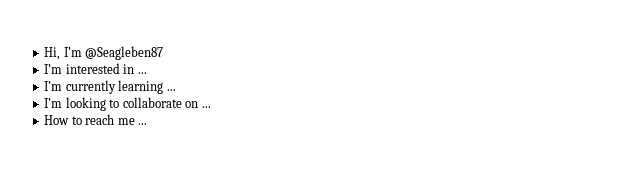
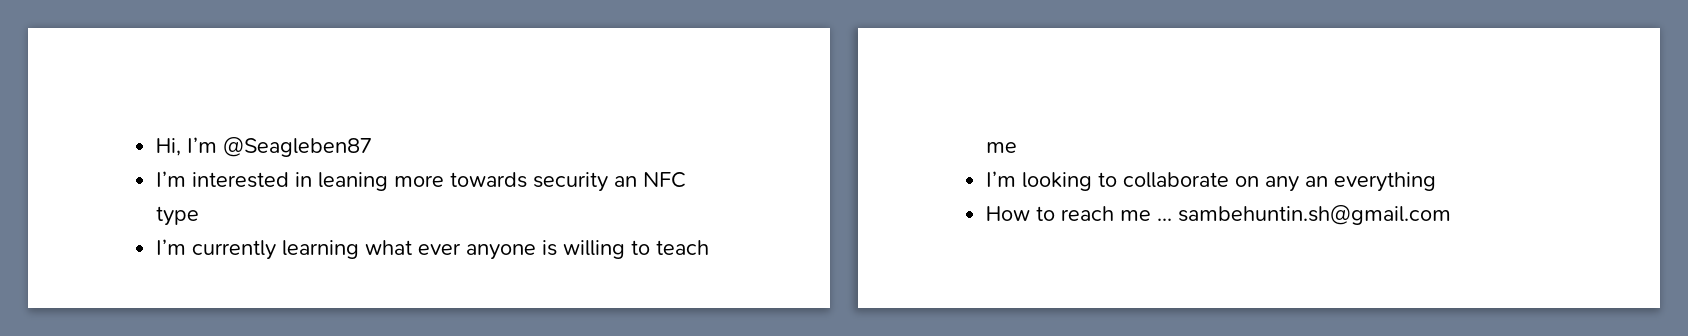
[137,72,147,74] [44,80,176,94] ... // I’m currently learning ... -> [318,172,687,192] [156,206,200,226] [156,239,710,260] [986,142,1018,153] leaning more towards security an NFC type // I’m currently learning what ever anyone is willing to teach me
[201,106,211,108] ... -> [1265,172,1437,192] any an everything
(148, 124) none -> [1178,205,1452,225] sambehuntin.sh@gmail.com

